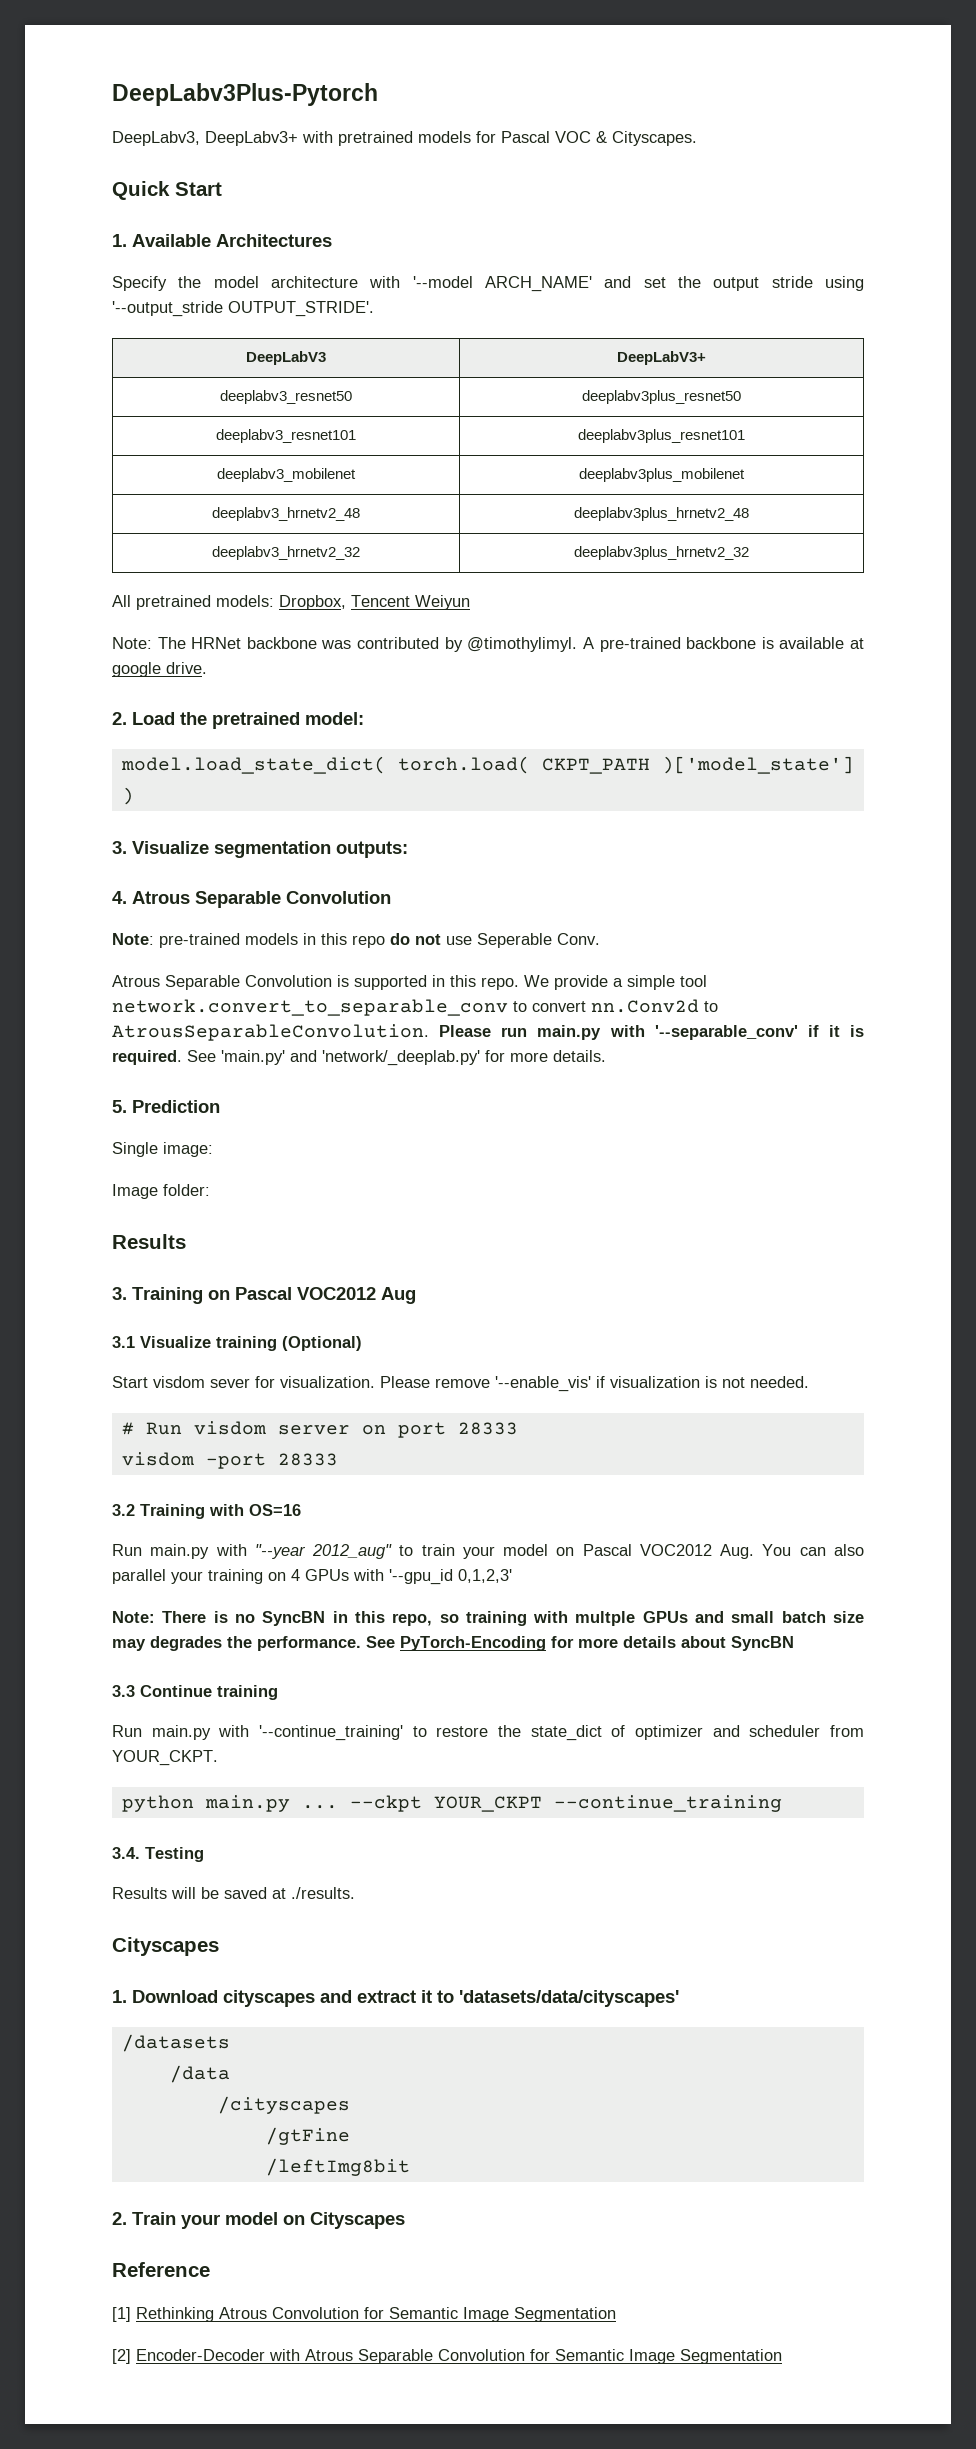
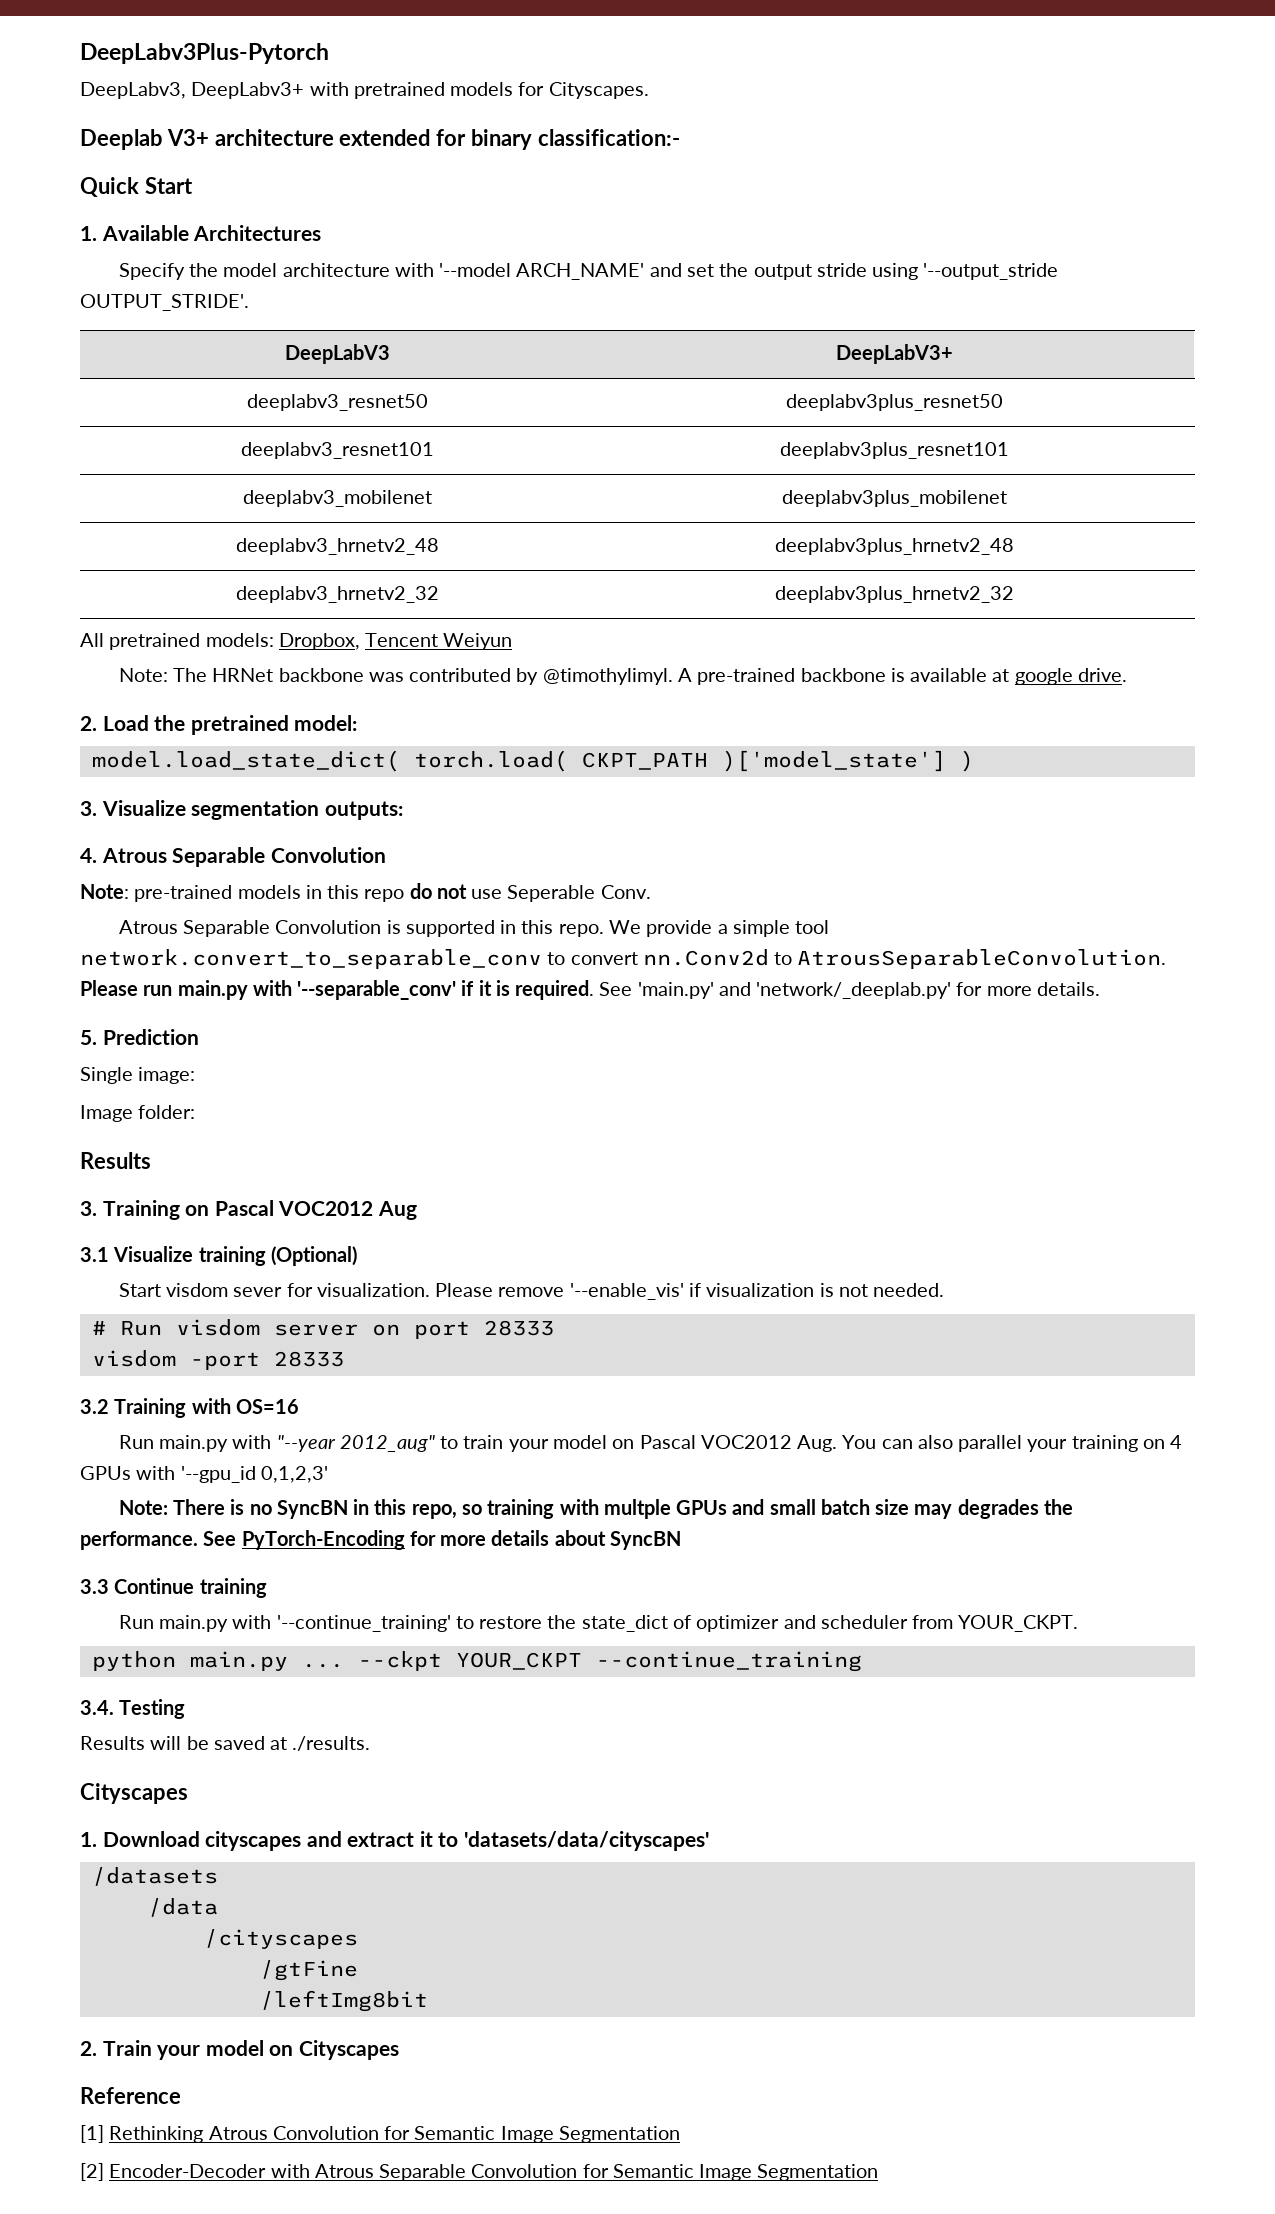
[501,131,697,146] Pascal VOC & Cityscapes. -> [548,82,649,99] [80,129,680,150] Cityscapes. // Deeplab V3+ architecture extended for binary classification:-

